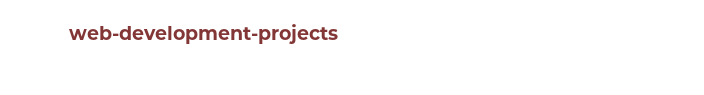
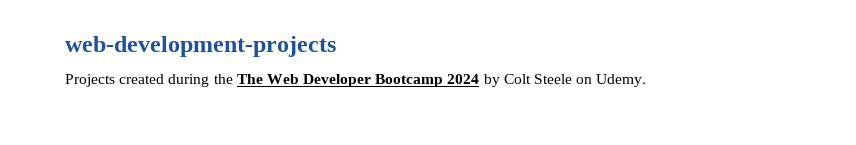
(338, 34) none -> [65,74,647,87] // Projects created during the The Web Developer Bootcamp 2024 by Colt Steele on Udemy.

